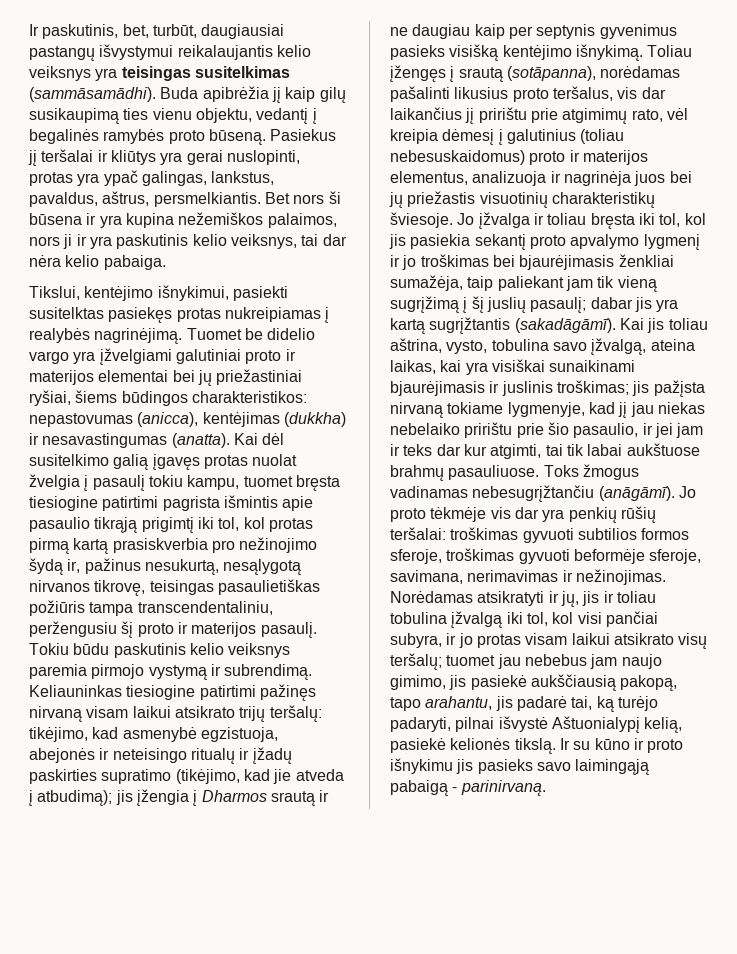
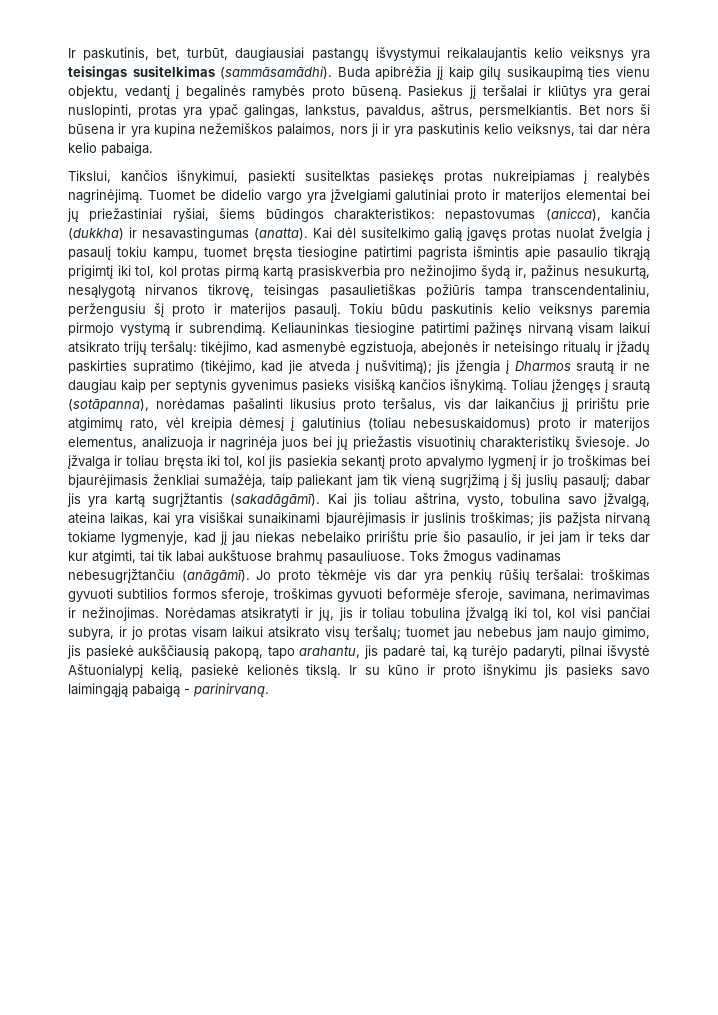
[84,286,154,301] kentėjimo -> [120,170,168,182] kančios
[202,412,280,427] kentėjimas -> [611,208,650,220] kančia
[37,790,113,806] atbudimą); -> [364,360,432,374] nušvitimą);
[502,45,572,60] kentėjimo -> [398,379,446,391] kančios

